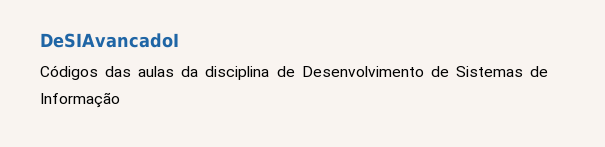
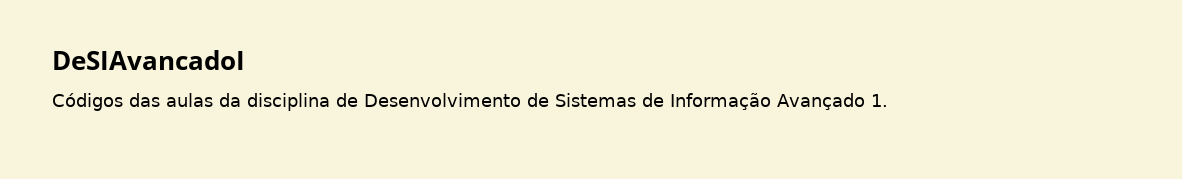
(120, 100) none -> [777,93,888,110] Avançado 1.

